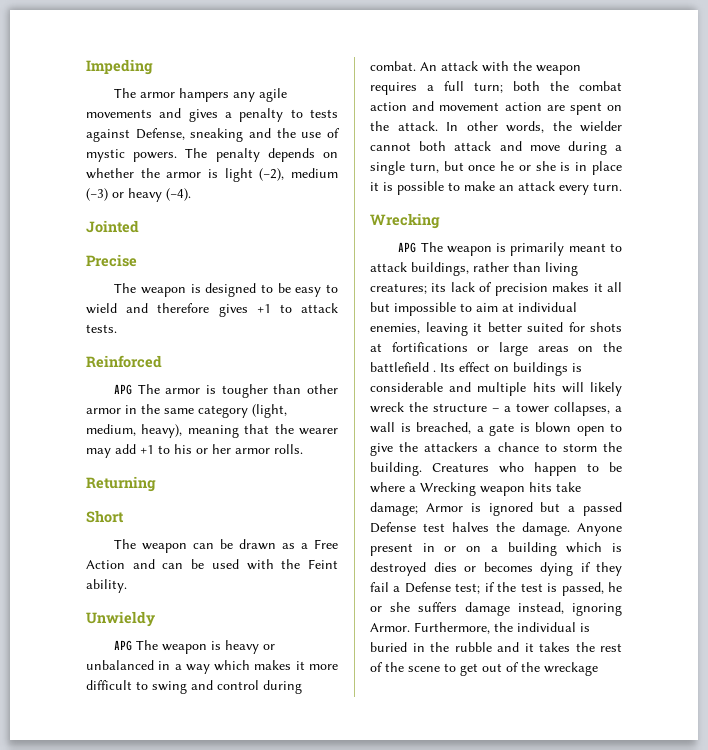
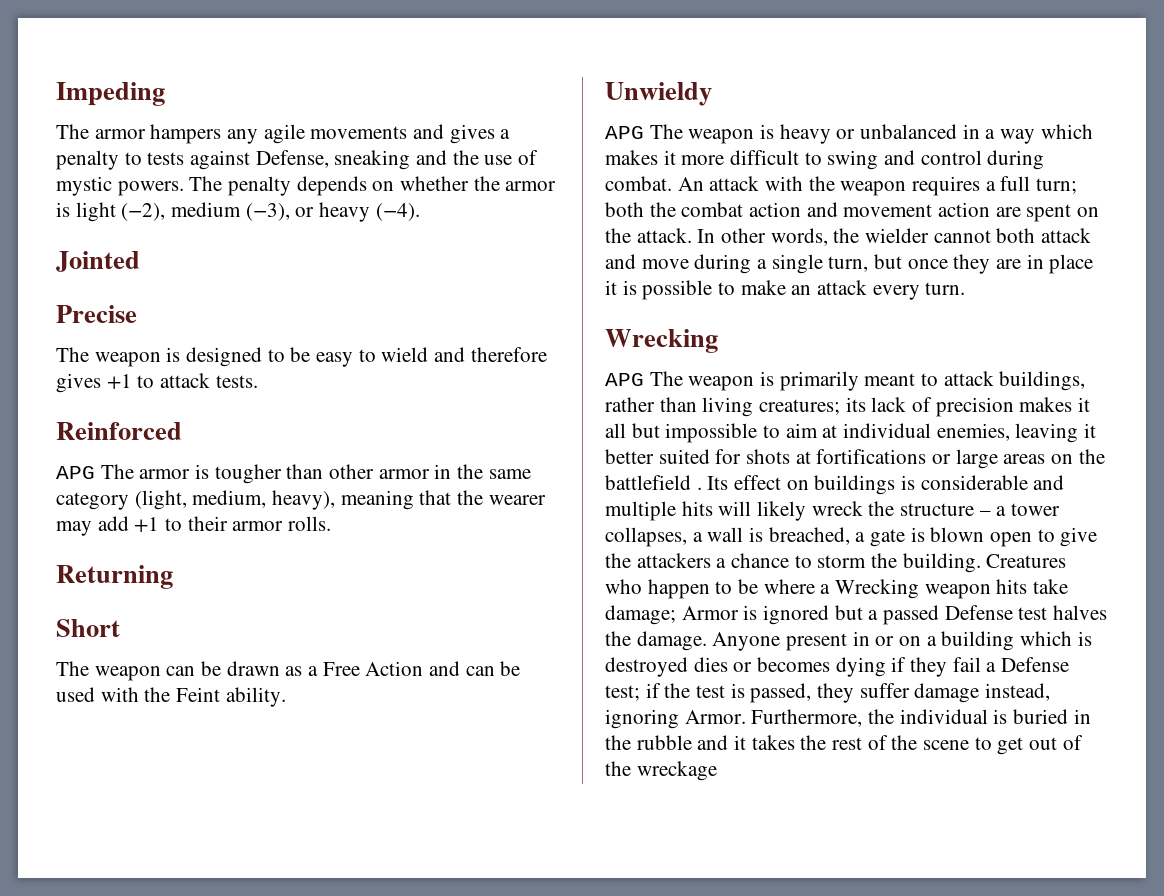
[86,188,108,201] (−3) -> [245,203,290,221] (−3),
[174,444,231,454] his or her -> [187,516,228,531] their
[500,161,571,171] he or she is -> [953,254,1022,274] they are
[608,582,622,592] [370,602,457,612] he or she suffers -> [817,683,910,703] they suffer

